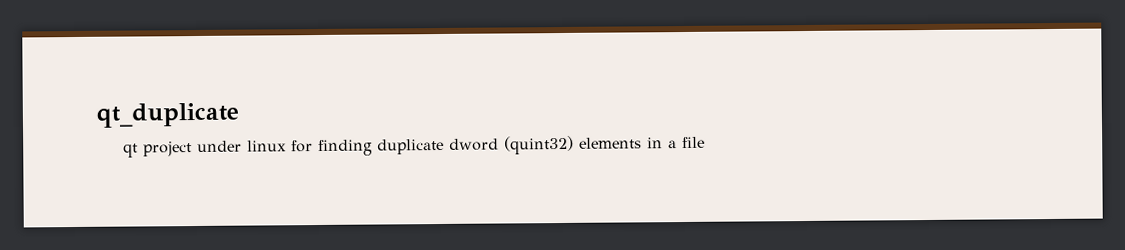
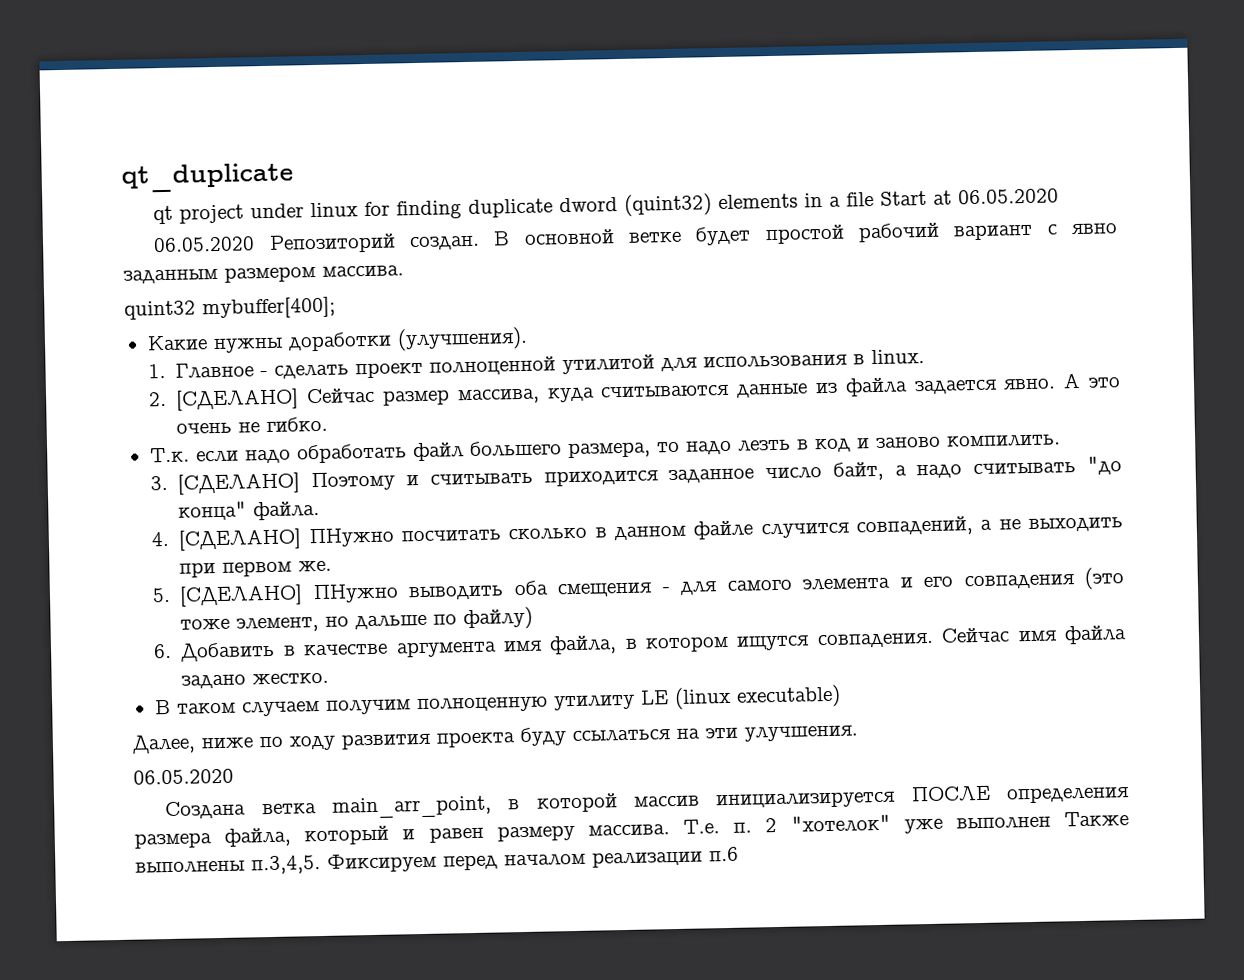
(705, 142) none -> [880,188,1060,206] [153,222,1118,254] [123,265,404,284] [124,296,336,320] [146,326,528,354] [148,348,926,379] [148,372,1121,411] [176,416,329,434] [149,434,1061,464] [150,456,1122,495] [178,500,321,521] [151,516,1123,551] [179,560,333,578] [152,567,1126,607] [180,606,534,633] [153,625,1127,662] [181,672,330,689] [154,684,841,717] [132,725,858,754] [133,768,234,785] [165,785,1129,820] [134,811,1130,849] [135,846,739,875] Start at 06.05.2020 // 06.05.2020 Репозиторий создан. В основной ветке будет простой рабочий вариант с явно заданным размером массива. // quint32 mybuffer[400]; // Какие нужны доработки (улучшения). // 1. Главное - сделать проект полноценной утилитой для использования в linux. // 2. [СДЕЛАНО] Сейчас размер массива, куда считываются данные из файла задается явно. А это очень не гибко. // Т.к. если надо обработать файл большего размера, то надо лезть в код и заново компилить. // 3. [СДЕЛАНО] Поэтому и считывать приходится заданное число байт, а надо считывать "до конца" файла. // 4. [СДЕЛАНО] ПНужно посчитать сколько в данном файле случится совпадений, а не выходить при первом же. // 5. [СДЕЛАНО] ПНужно выводить оба смещения - для самого элемента и его совпадения (это тоже элемент, но дальше по файлу) // 6. Добавить в качестве аргумента имя файла, в котором ищутся совпадения. Сейчас имя файла задано жестко. // В таком случаем получим полноценную утилиту LE (linux executable) // Далее, ниже по ходу развития проекта буду ссылаться на эти улучшения. // 06.05.2020 // Создана ветка main_arr_point, в которой массив инициализируется ПОСЛЕ определения размера файла, который и равен размеру массива. Т.е. п. 2 "хотелок" уже выполнен Также выполнены п.3,4,5. Фиксируем перед началом реализации п.6

